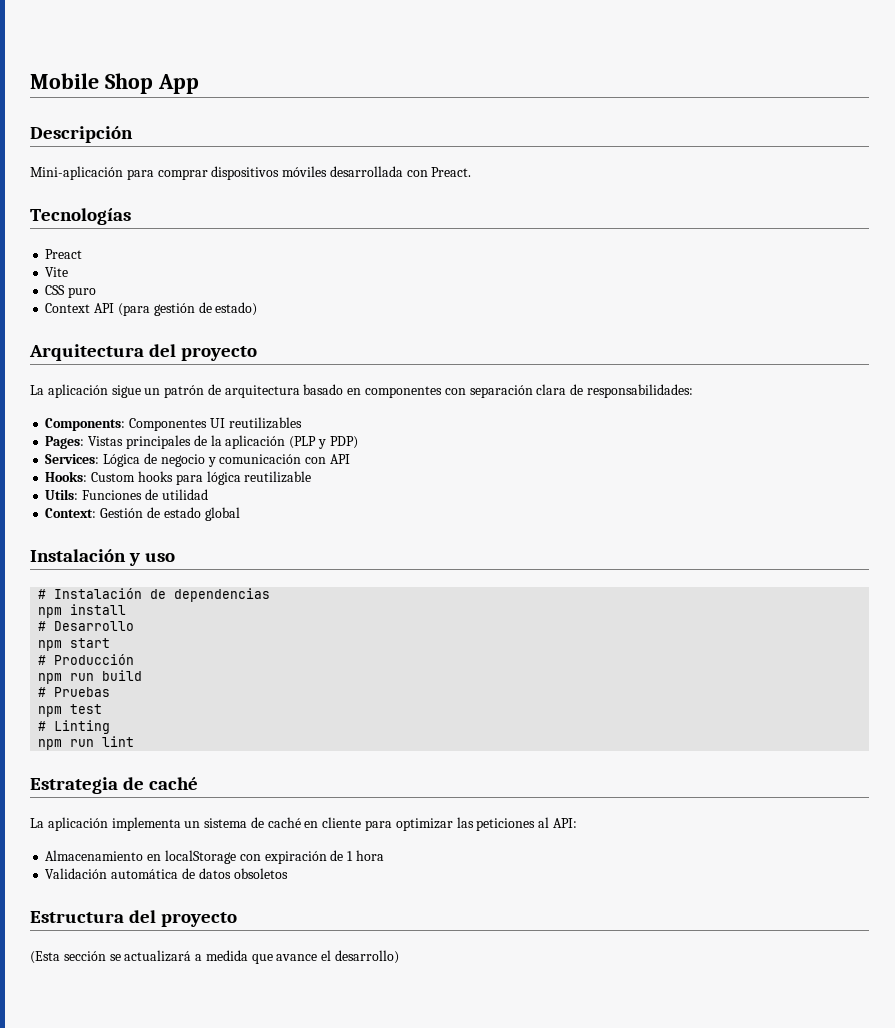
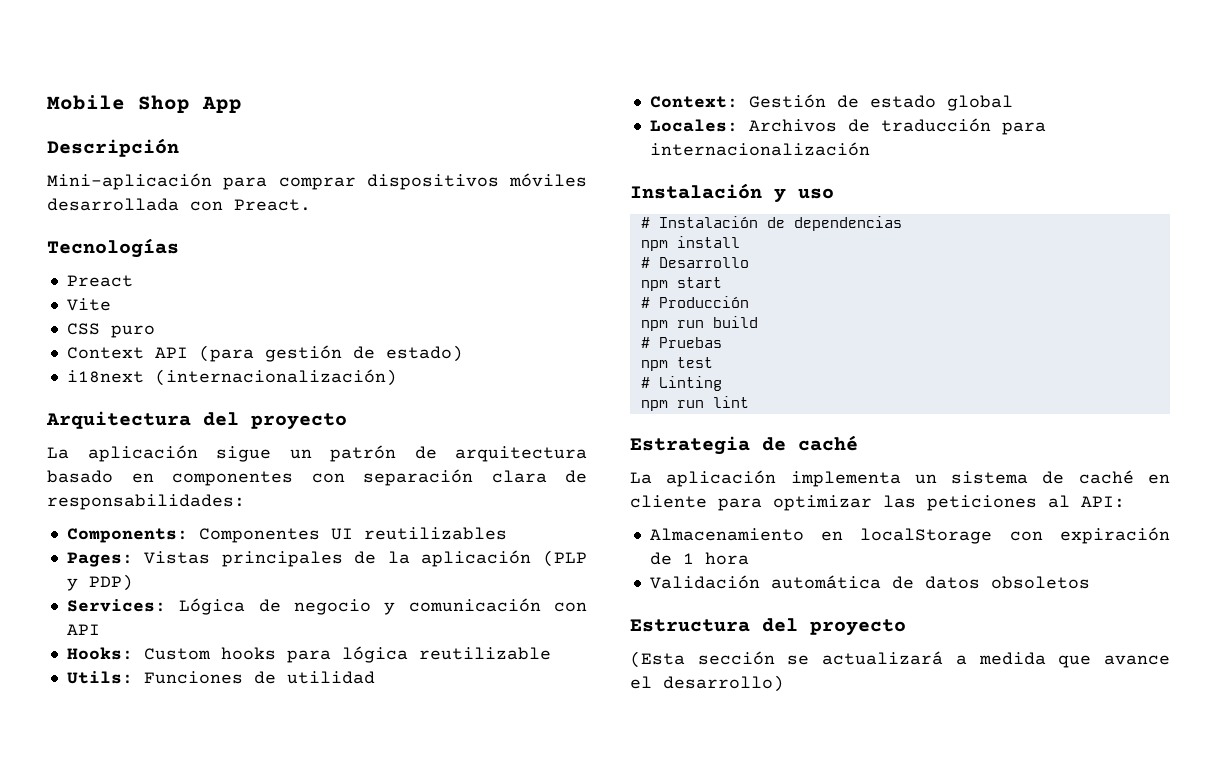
(258, 309) none -> [66,369,397,386] // i18next (internacionalización)
(240, 514) none -> [649,118,1046,135] [649,142,870,156] // Locales: Archivos de traducción para internacionalización

